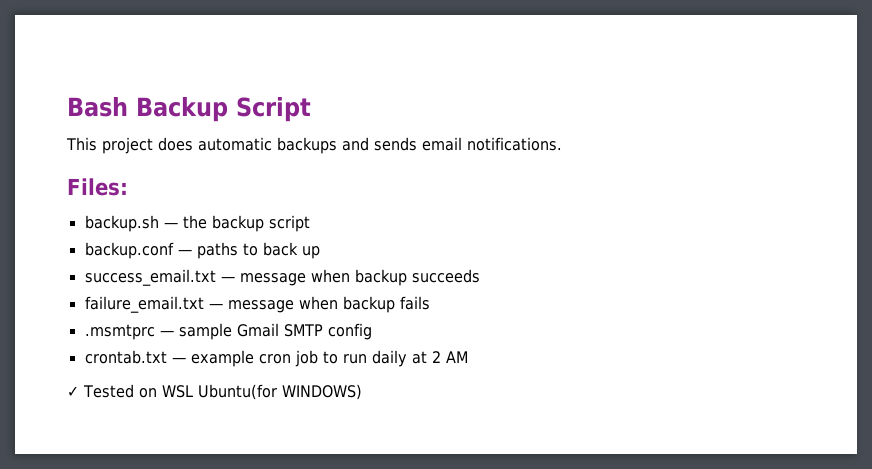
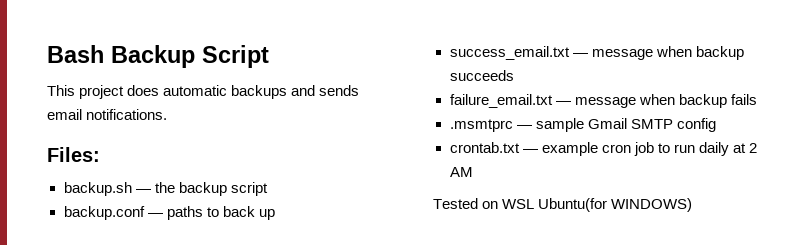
[67,386,79,397] ✓ -> (473, 172) none

